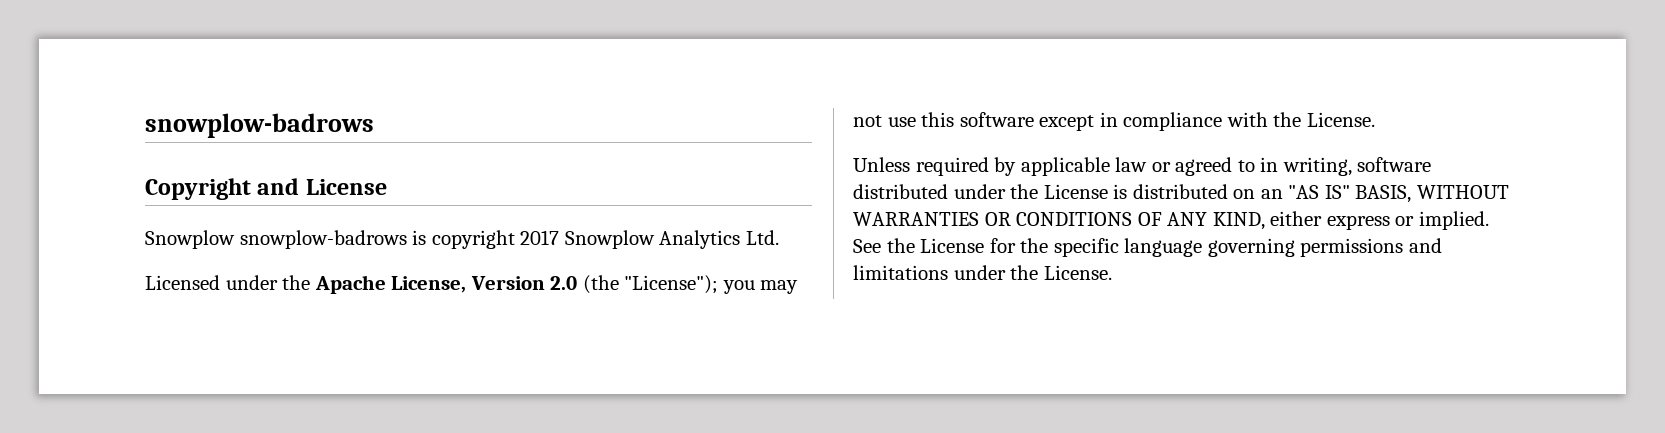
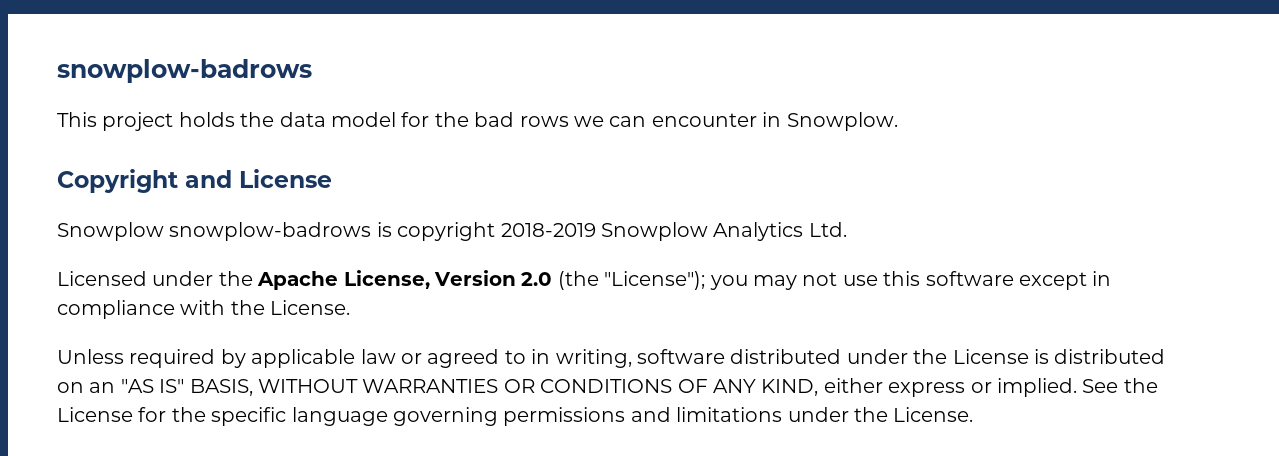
[145,113,374,138] snowplow-badrows -> [57,59,312,83] [57,112,898,131] snowplow-badrows // This project holds the data model for the bad rows we can encounter in Snowplow.
[520,230,560,245] 2017 -> [500,223,596,237] 2018-2019

